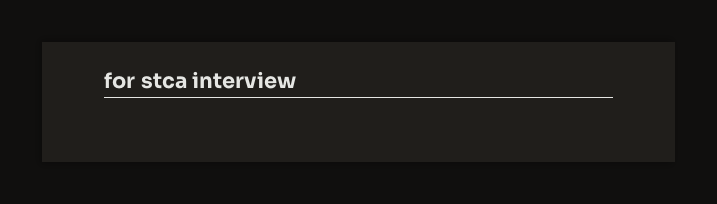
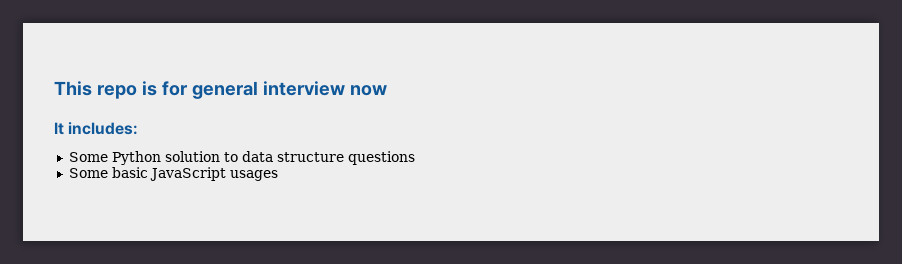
[104,71,297,89] for stca interview -> [54,81,387,99] [54,122,139,135] [68,151,415,165] [68,167,278,181] This repo is for general interview now // It includes: // Some Python solution to data structure questions // Some basic JavaScript usages

